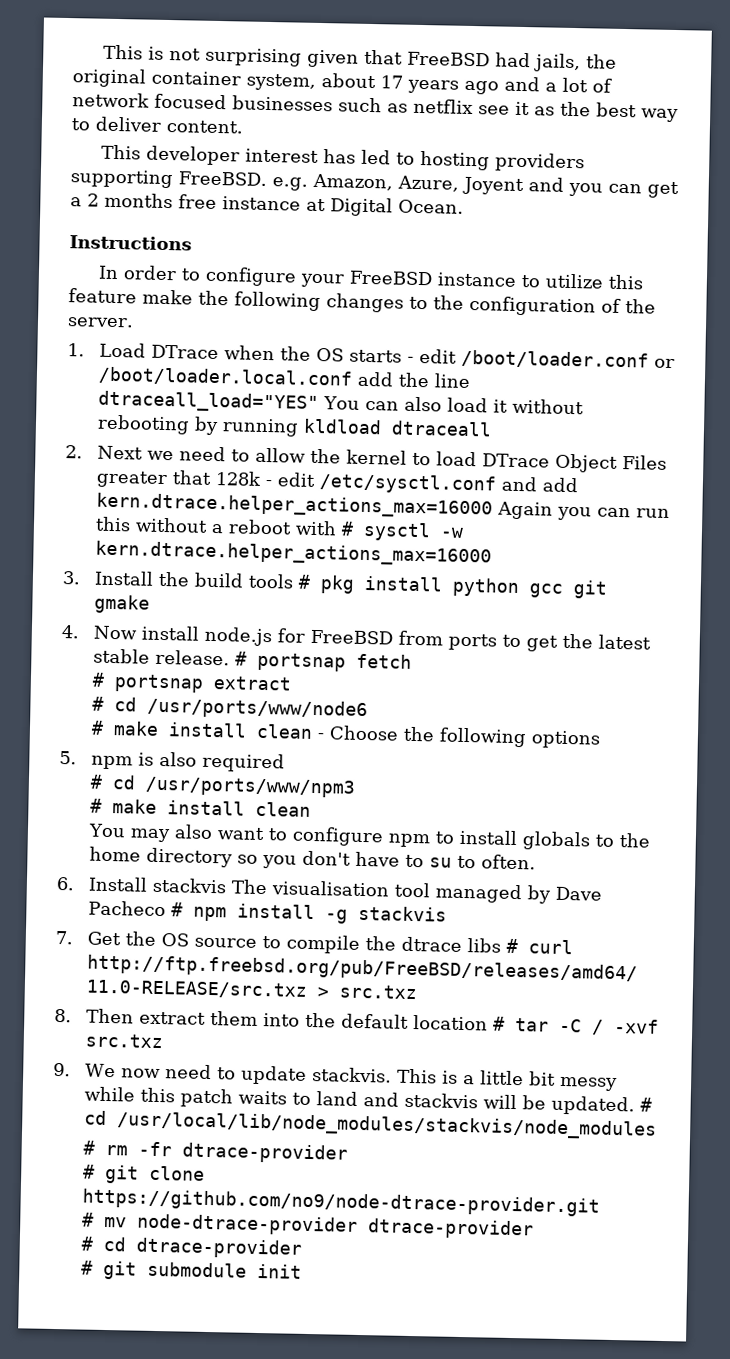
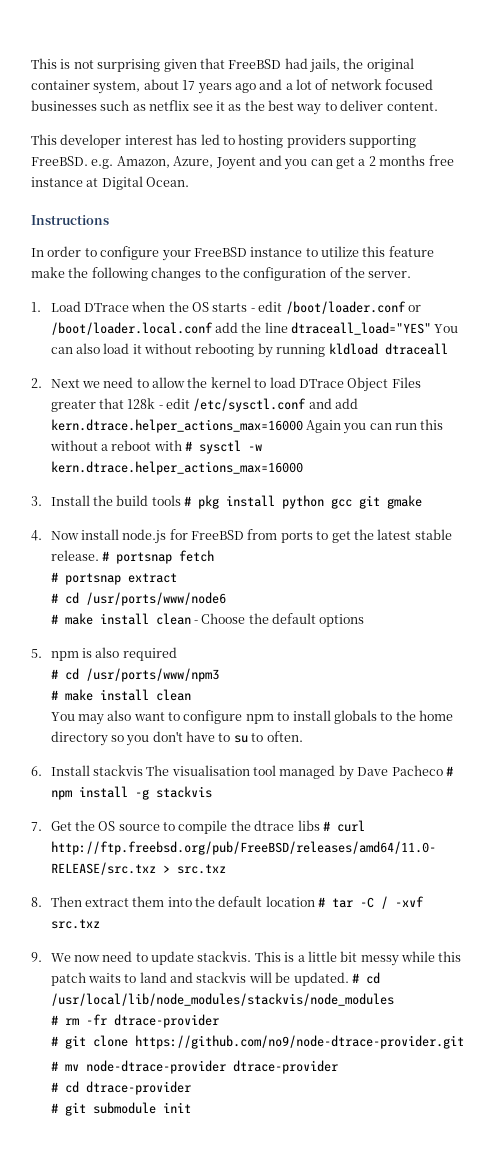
[438,727,527,748] following -> [272,613,317,624] default

